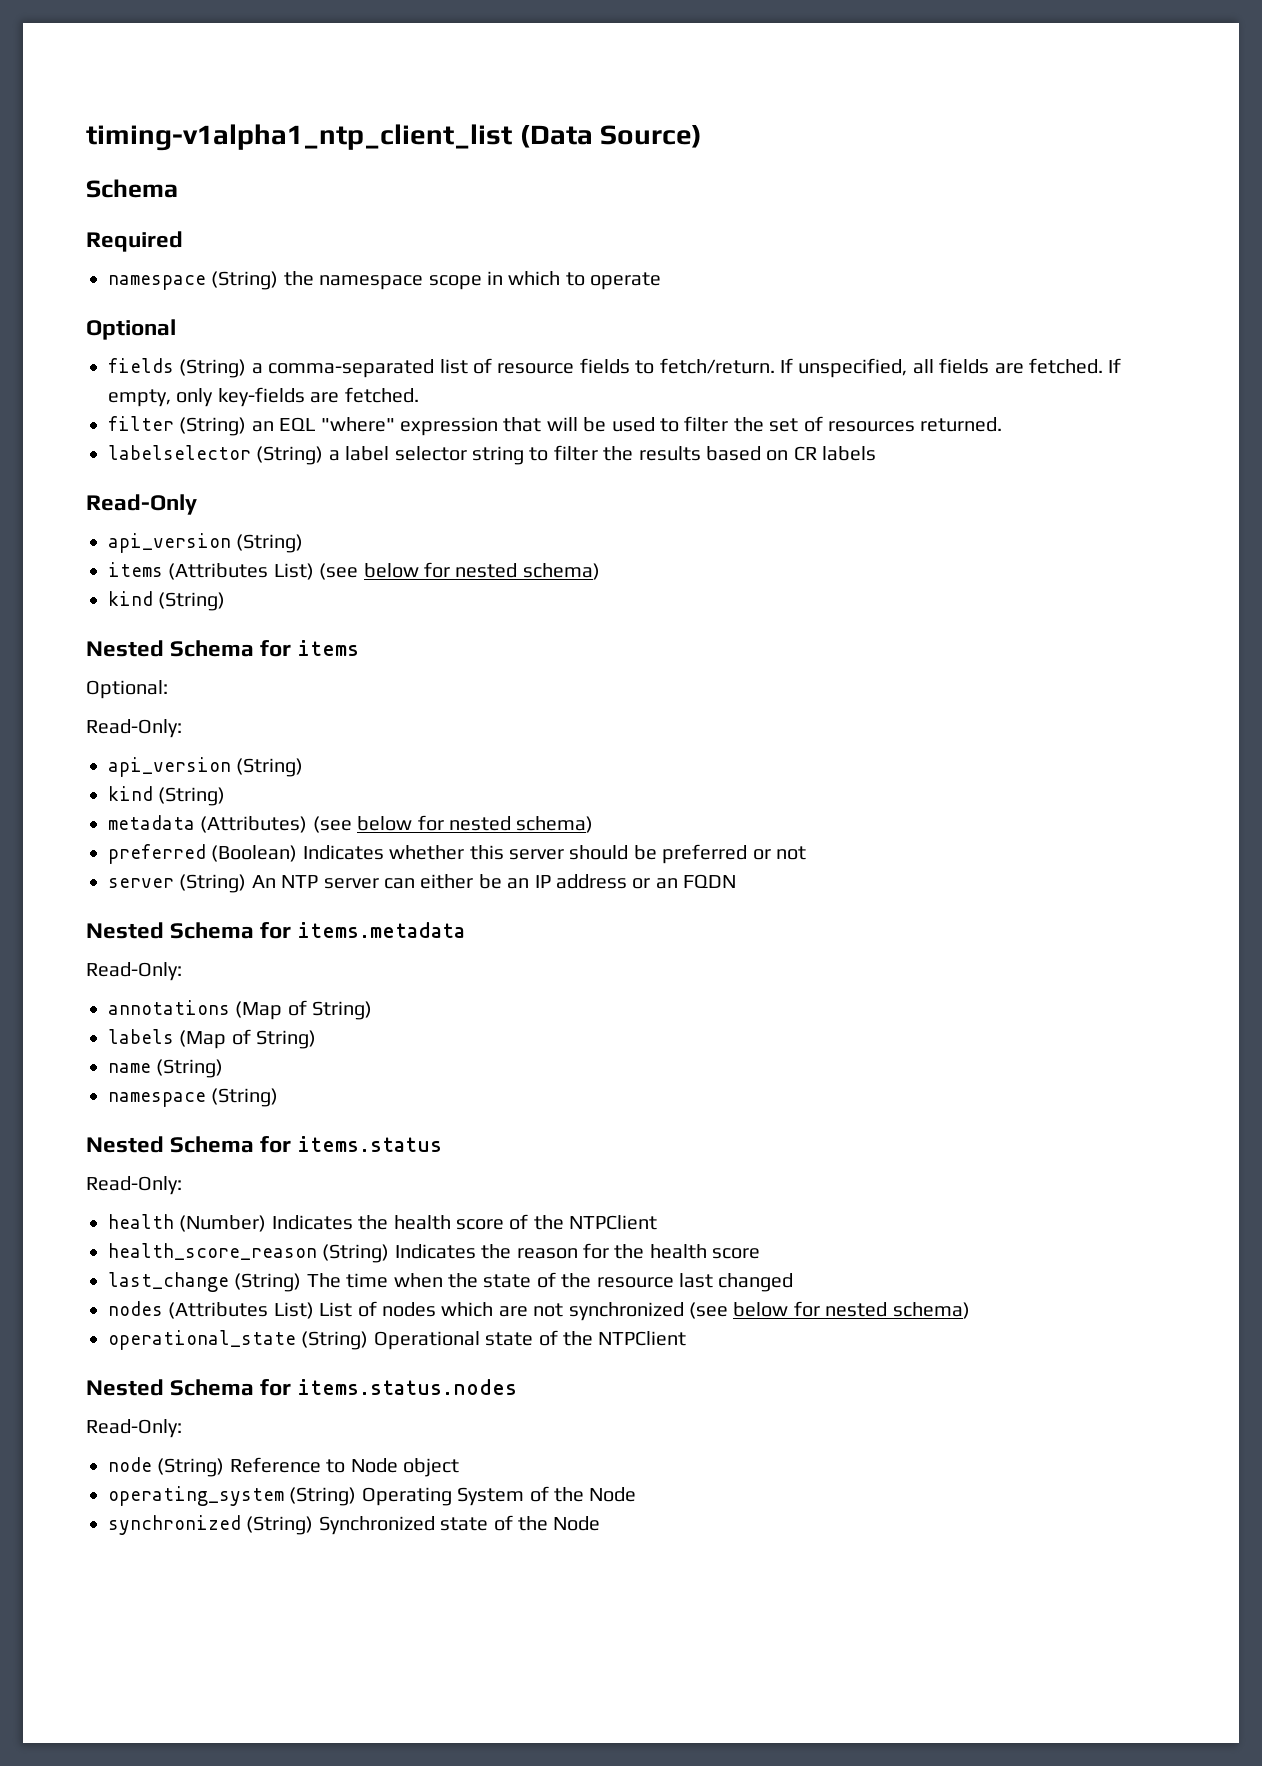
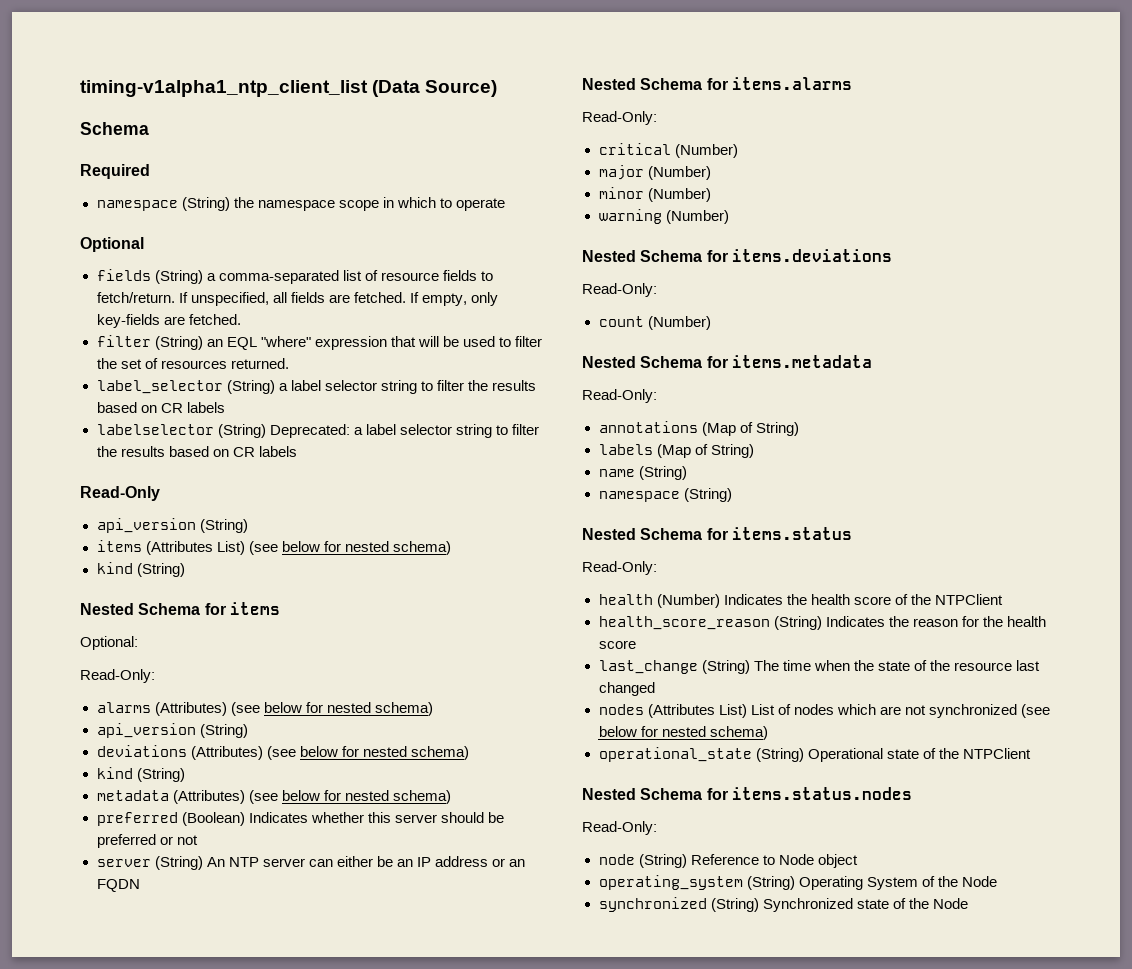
(1003, 424) none -> [96,380,536,394] [96,402,225,413] // label_selector (String) a label selector string to filter the results based on CR labels
(324, 455) none -> [269,424,350,438] Deprecated:
[108,757,304,777] api_version (String) -> [96,702,433,716] [96,723,248,738] [96,745,469,760] alarms (Attributes) (see below for nested schema) // api_version (String) // deviations (Attributes) (see below for nested schema)
(737, 881) none -> [582,77,852,90] [582,111,657,125] [598,143,738,158] [598,165,711,180] [598,187,711,202] [598,209,729,224] [582,249,892,262] [582,283,657,297] [598,316,711,330] // Nested Schema for items.alarms // Read-Only: // critical (Number) // major (Number) // minor (Number) // warning (Number) // Nested Schema for items.deviations // Read-Only: // count (Number)

